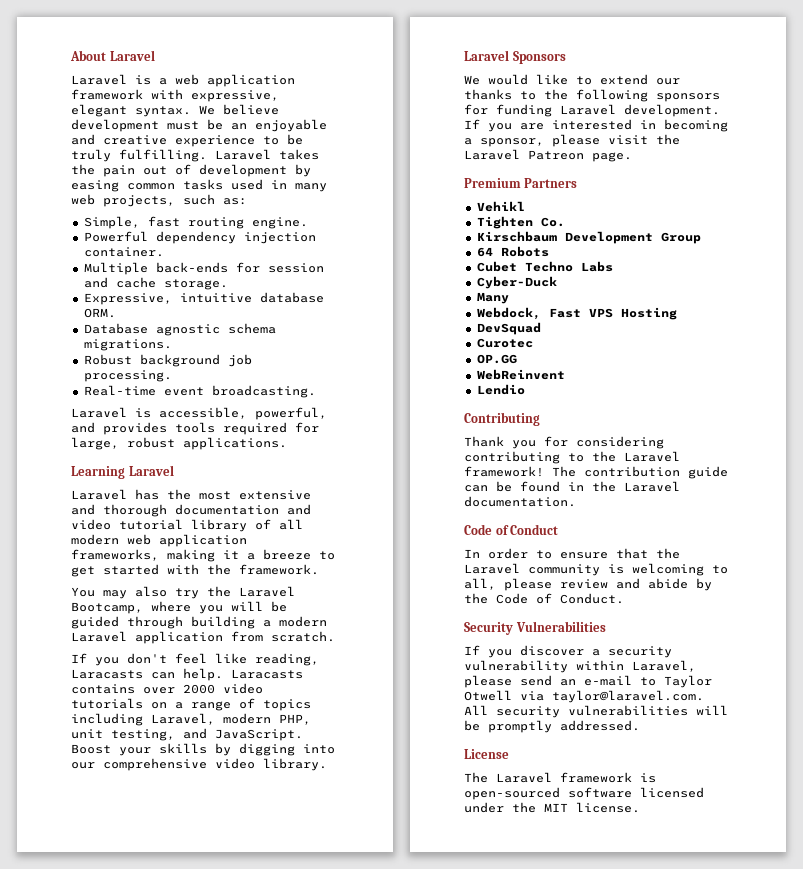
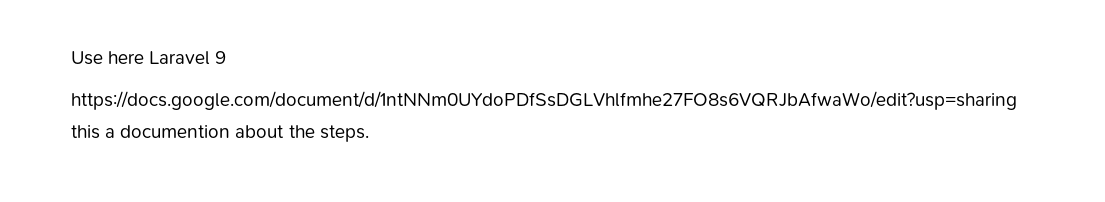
[70,50,155,61] [71,74,295,87] [71,89,279,102] [71,104,279,117] [71,119,327,132] [71,134,303,147] [71,149,319,162] [71,164,311,177] [71,179,327,192] [71,194,247,207] [83,216,308,229] [83,231,316,244] [83,247,164,257] [83,262,324,275] [83,277,228,290] [83,292,324,305] [83,308,116,318] [83,323,276,336] [83,339,172,351] [83,354,252,367] [83,370,172,382] [83,385,316,398] [71,407,327,420] [71,422,319,435] [71,437,287,450] [71,465,174,479] [71,489,311,500] [71,504,311,517] [71,519,303,532] [71,534,247,547] [71,549,335,562] [71,564,319,577] [71,586,295,599] [71,601,287,614] [71,616,327,629] [71,631,335,644] [71,653,319,666] [71,668,303,681] [71,683,263,694] [71,698,311,711] [71,713,311,726] [71,728,303,741] [71,743,335,756] [71,758,327,771] [464,50,566,64] [464,74,680,85] [464,89,720,102] [464,104,720,117] [464,119,728,132] [464,134,680,147] [464,149,632,162] [464,178,578,188] [476,201,525,212] [476,216,565,229] [476,231,701,244] [476,246,549,257] [476,261,613,272] [476,276,557,289] [476,292,509,304] [476,307,677,320] [476,322,541,335] [476,338,533,348] [476,354,517,364] [476,369,565,380] [476,384,525,395] [464,412,540,426] [464,436,664,449] [464,451,680,464] [464,466,728,479] [464,481,680,492] [464,496,576,507] [464,524,559,535] [464,548,680,559] [464,563,728,576] [464,578,712,591] [464,593,624,604] [464,621,606,635] [464,645,672,658] [464,660,696,673] [464,675,712,688] [464,690,704,703] [464,705,728,718] [464,720,640,733] [464,749,509,759] [464,772,656,783] [464,787,704,800] [464,802,640,813] About Laravel // Laravel is a web application framework with expressive, elegant syntax. We believe development must be an enjoyable and creative experience to be truly fulfilling. Laravel takes the pain out of development by easing common tasks used in many web projects, such as: // Simple, fast routing engine. // Powerful dependency injection container. // Multiple back-ends for session and cache storage. // Expressive, intuitive database ORM. // Database agnostic schema migrations. // Robust background job processing. // Real-time event broadcasting. // Laravel is accessible, powerful, and provides tools required for large, robust applications. // Learning Laravel // Laravel has the most extensive and thorough documentation and video tutorial library of all modern web application frameworks, making it a breeze to get started with the framework. // You may also try the Laravel Bootcamp, where you will be guided through building a modern Laravel application from scratch. // If you don't feel like reading, Laracasts can help. Laracasts contains over 2000 video tutorials on a range of topics including Laravel, modern PHP, unit testing, and JavaScript. Boost your skills by digging into our comprehensive video library. // Laravel Sponsors // We would like to extend our thanks to the following sponsors for funding Laravel development. If you are interested in becoming a sponsor, please visit the Laravel Patreon page. // Premium Partners // Vehikl // Tighten Co. // Kirschbaum Development Group // 64 Robots // Cubet Techno Labs // Cyber-Duck // Many // Webdock, Fast VPS Hosting // DevSquad // Curotec // OP.GG // WebReinvent // Lendio // Contributing // Thank you for considering contributing to the Laravel framework! The contribution guide can be found in the Laravel documentation. // Code of Conduct // In order to ensure that the Laravel community is welcoming to all, please review and abide by the Code of Conduct. // Security Vulnerabilities // If you discover a security vulnerability within Laravel, please send an e-mail to Taylor Otwell via taylor@laravel.com. All security vulnerabilities will be promptly addressed. // License // The Laravel framework is open-sourced software licensed under the MIT license. -> [71,51,227,65] [71,91,1017,110] [71,125,369,142] Use here Laravel 9 // https://docs.google.com/document/d/1ntNNm0UYdoPDfSsDGLVhlfmhe27FO8s6VQRJbAfwaWo/edit?usp=sharing this a documention about the steps.

